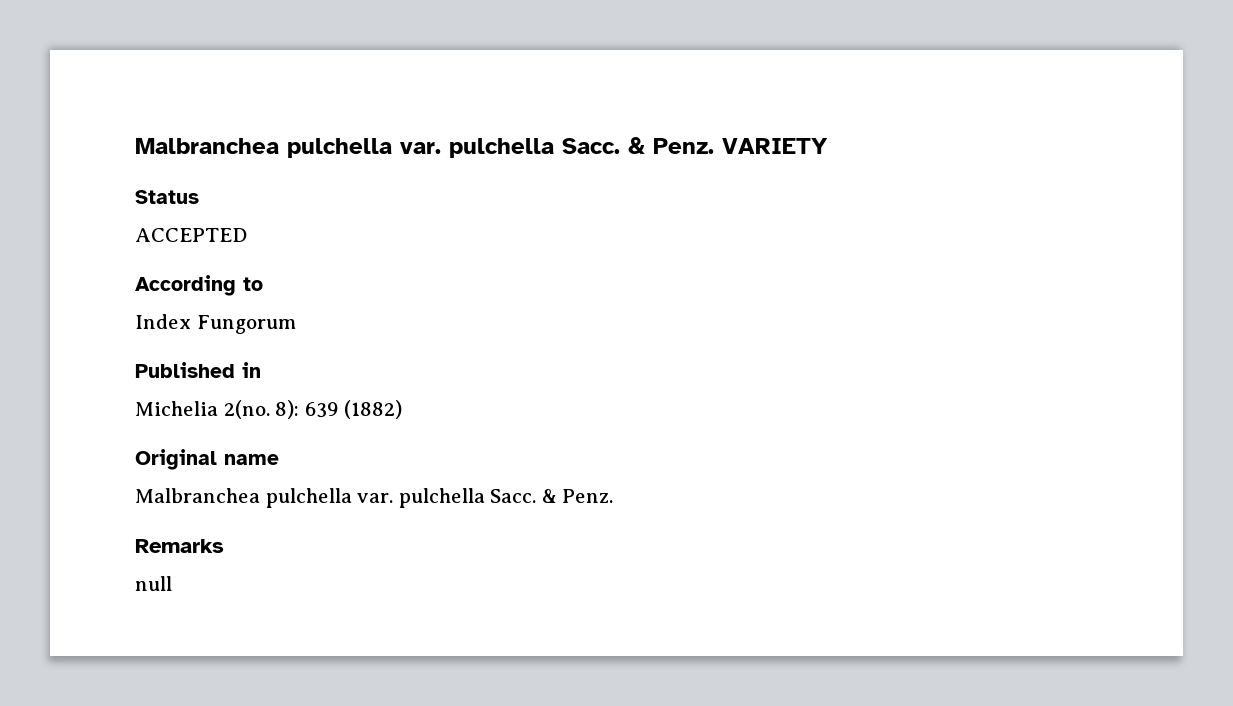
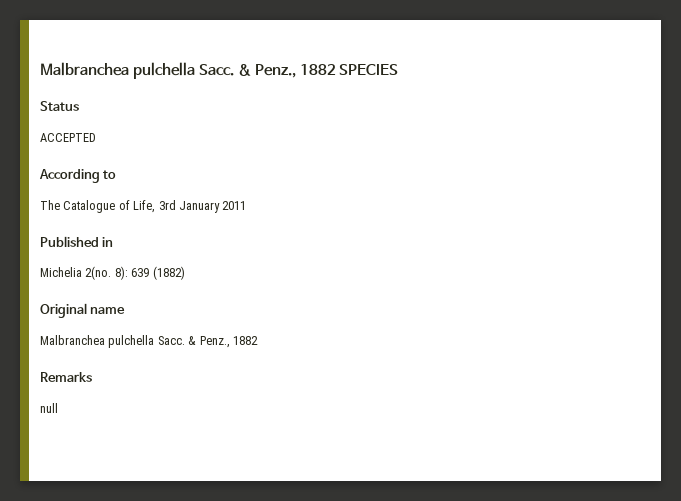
[135,137,828,158] [135,190,199,204] [135,228,247,242] [135,275,263,296] [135,314,296,334] Malbranchea pulchella var. pulchella Sacc. & Penz. VARIETY // Status // ACCEPTED // According to // Index Fungorum -> [40,62,399,79] [40,101,79,111] [40,133,96,142] [39,169,117,183] [40,200,247,213] Malbranchea pulchella Sacc. & Penz., 1882 SPECIES // Status // ACCEPTED // According to // The Catalogue of Life, 3rd January 2011
[357,488,614,508] var. pulchella Sacc. & Penz. -> [157,336,258,348] Sacc. & Penz., 1882

